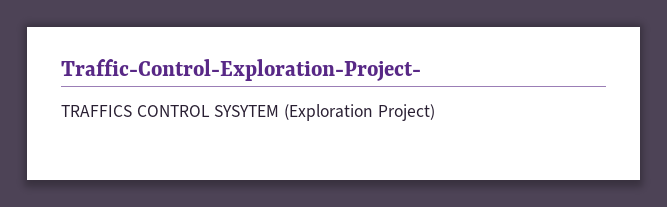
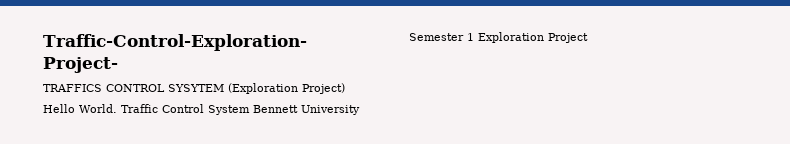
(435, 112) none -> [43,104,360,115] [409,32,588,43] // Hello World. Traffic Control System Bennett University Semester 1 Exploration Project

